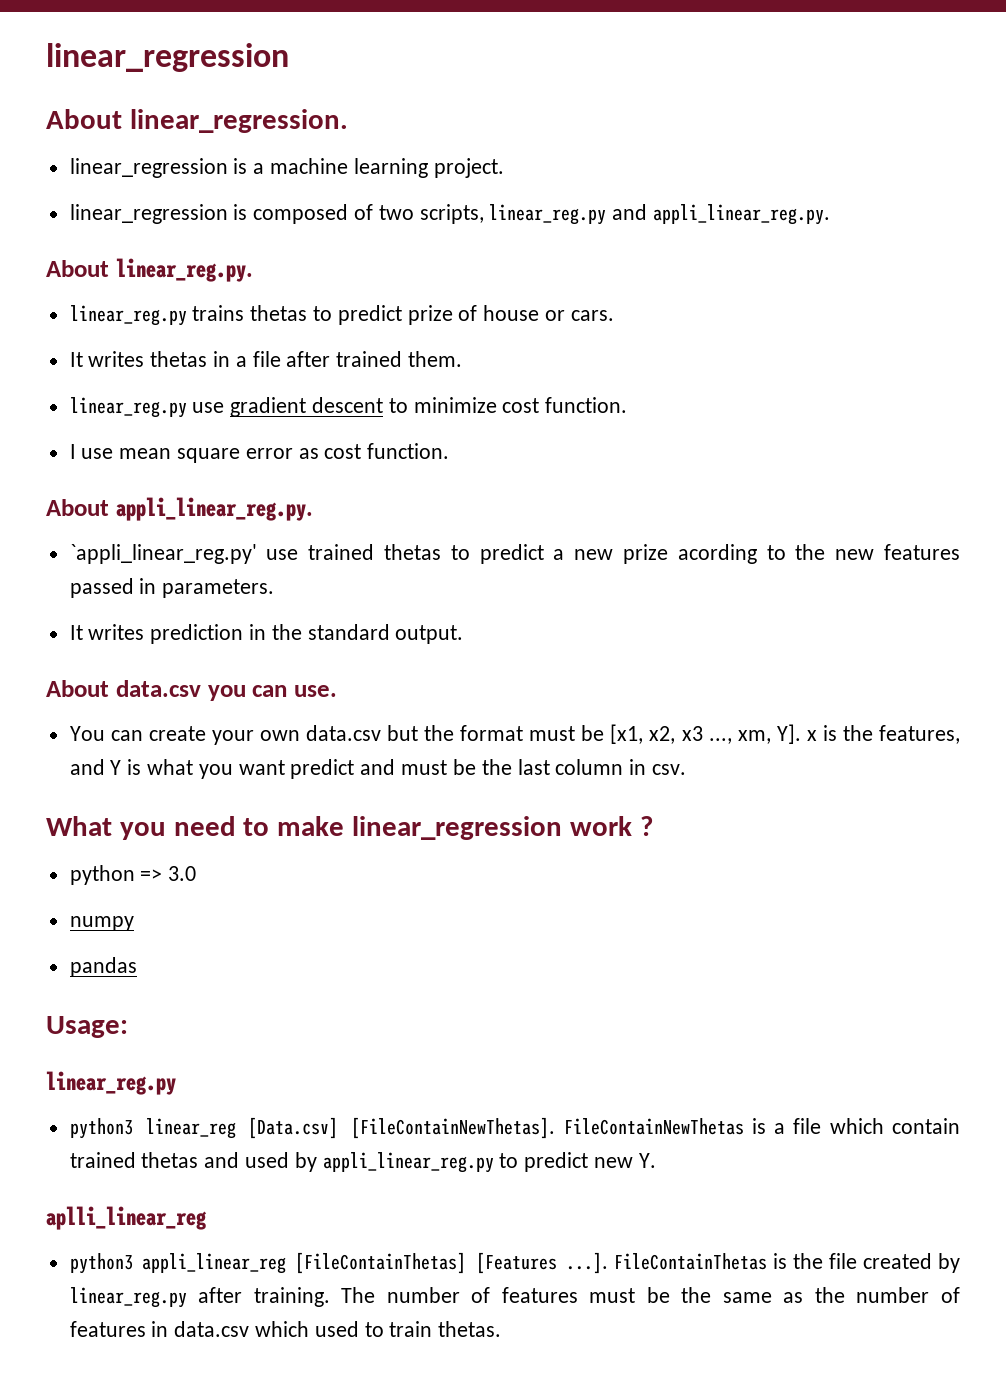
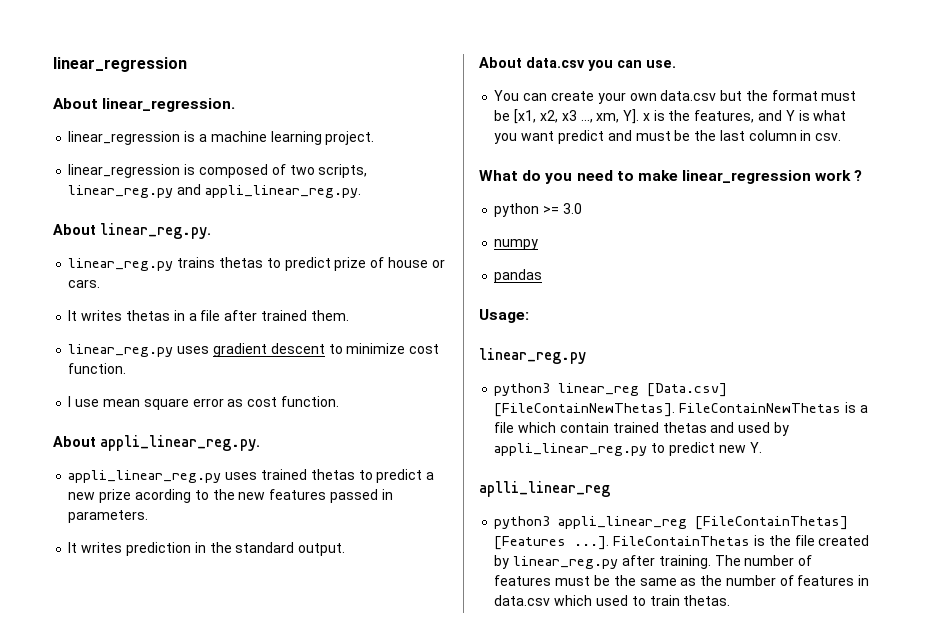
[192,402,225,413] use -> [177,346,210,354] uses
[69,544,299,564] `appli_linear_reg.py' use -> [68,470,258,483] appli_linear_reg.py uses
(112, 826) none -> [522,170,542,181] do
[140,869,163,881] => -> [543,206,560,214] >=

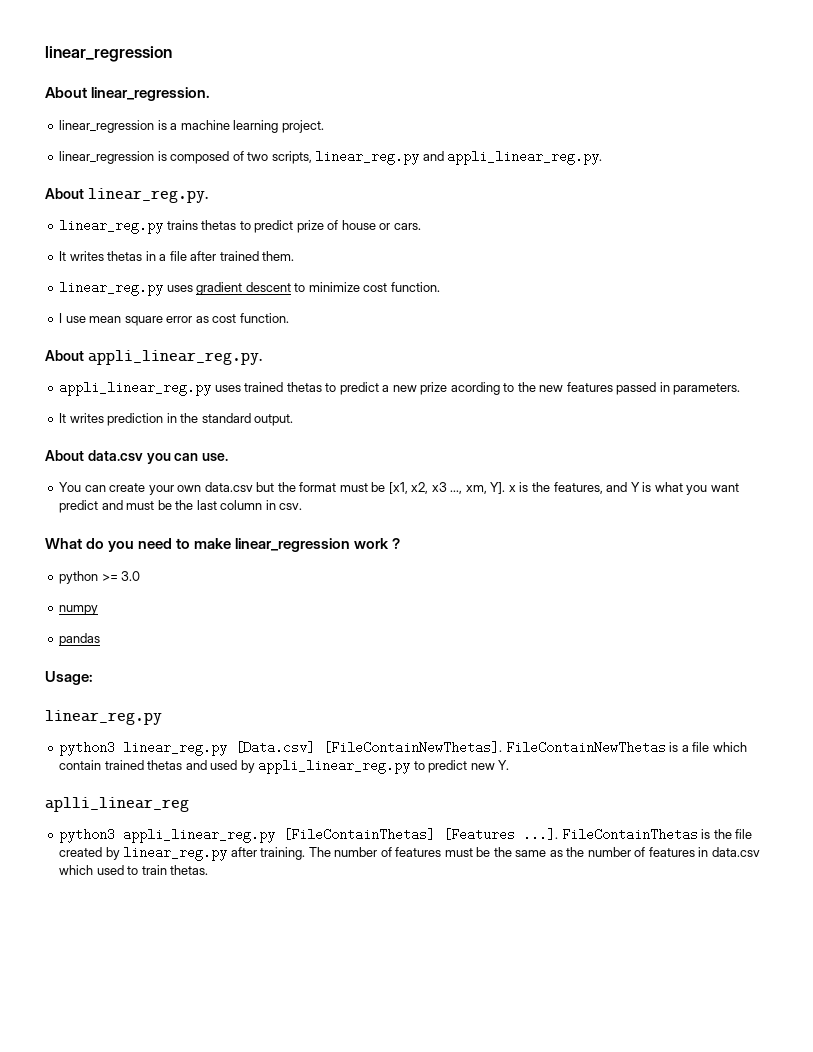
[558,383,640,396] linear_reg -> [123,741,228,756] linear_reg.py
[558,516,688,529] appli_linear_reg -> [123,828,276,843] appli_linear_reg.py

